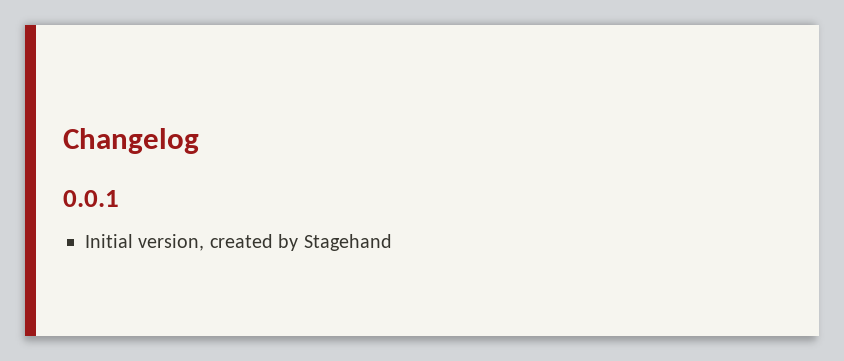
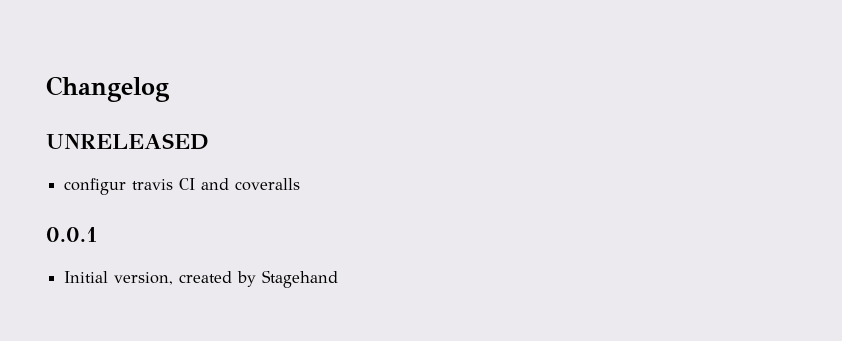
(199, 141) none -> [46,133,209,150] [64,178,301,195] // UNRELEASED // configur travis CI and coveralls

